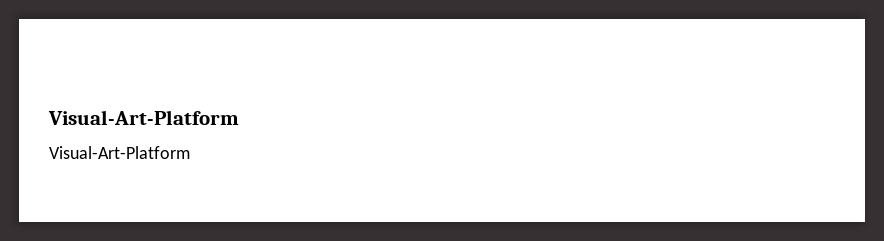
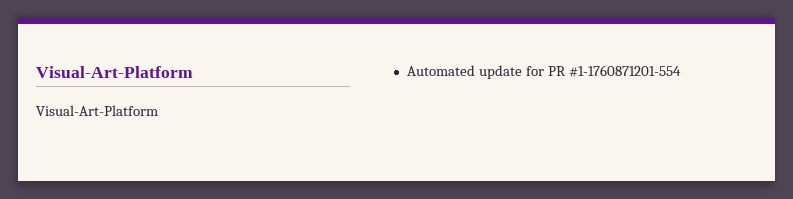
(190, 152) none -> [406,65,681,79] // Automated update for PR #1-1760871201-554

